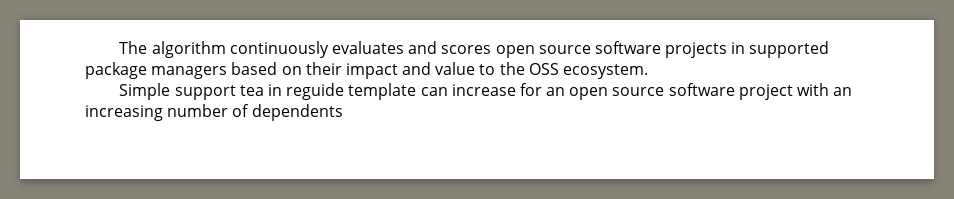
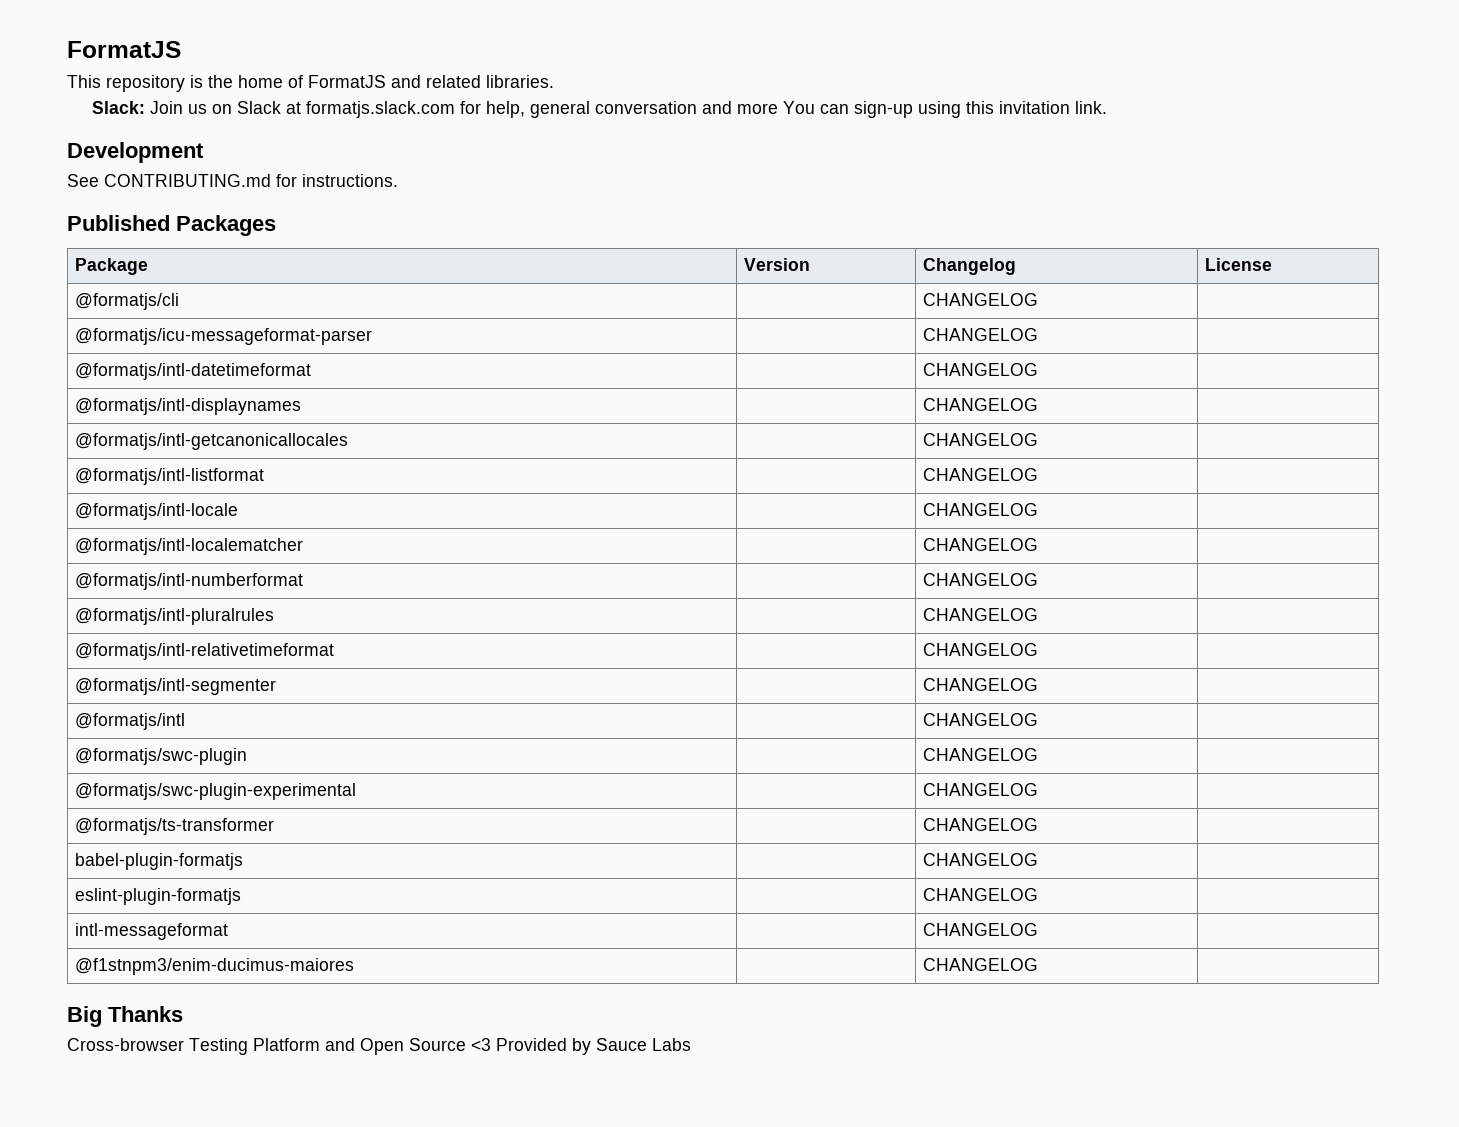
[119,41,830,58] [85,62,649,79] [119,83,853,100] [85,104,343,121] The algorithm continuously evaluates and scores open source software projects in supported package managers based on their impact and value to the OSS ecosystem. // Simple support tea in reguide template can increase for an open source software project with an increasing number of dependents -> [67,41,181,58] [67,75,554,92] [92,101,1108,118] [67,142,204,163] [67,174,398,187] [67,215,276,236] [75,258,149,275] [744,258,811,271] [923,258,1017,275] [1205,258,1273,271] [75,293,180,310] [923,293,1039,306] [75,328,373,345] [923,328,1039,341] [75,363,312,380] [923,363,1039,376] [75,398,302,415] [923,398,1039,411] [75,433,349,450] [923,433,1039,446] [75,468,265,485] [923,468,1039,481] [75,503,239,520] [923,503,1039,516] [75,538,304,555] [923,538,1039,551] [75,573,304,590] [923,573,1039,586] [75,608,275,625] [923,608,1039,621] [75,643,335,660] [923,643,1039,656] [75,678,277,695] [923,678,1039,691] [75,713,186,730] [923,713,1039,726] [75,748,248,765] [923,748,1039,761] [75,783,357,800] [923,783,1039,796] [75,818,275,835] [923,818,1039,831] [75,853,244,870] [923,853,1039,866] [75,888,242,905] [923,888,1039,901] [75,923,229,940] [923,923,1039,936] [75,958,355,975] [923,958,1039,971] [67,1006,183,1027] [67,1038,691,1055] FormatJS // This repository is the home of FormatJS and related libraries. // Slack: Join us on Slack at formatjs.slack.com for help, general conversation and more You can sign-up using this invitation link. // Development // See CONTRIBUTING.md for instructions. // Published Packages // Package | Version | Changelog | License // @formatjs/cli | | CHANGELOG | // @formatjs/icu-messageformat-parser | | CHANGELOG | // @formatjs/intl-datetimeformat | | CHANGELOG | // @formatjs/intl-displaynames | | CHANGELOG | // @formatjs/intl-getcanonicallocales | | CHANGELOG | // @formatjs/intl-listformat | | CHANGELOG | // @formatjs/intl-locale | | CHANGELOG | // @formatjs/intl-localematcher | | CHANGELOG | // @formatjs/intl-numberformat | | CHANGELOG | // @formatjs/intl-pluralrules | | CHANGELOG | // @formatjs/intl-relativetimeformat | | CHANGELOG | // @formatjs/intl-segmenter | | CHANGELOG | // @formatjs/intl | | CHANGELOG | // @formatjs/swc-plugin | | CHANGELOG | // @formatjs/swc-plugin-experimental | | CHANGELOG | // @formatjs/ts-transformer | | CHANGELOG | // babel-plugin-formatjs | | CHANGELOG | // eslint-plugin-formatjs | | CHANGELOG | // intl-messageformat | | CHANGELOG | // @f1stnpm3/enim-ducimus-maiores | | CHANGELOG | // Big Thanks // Cross-browser Testing Platform and Open Source <3 Provided by Sauce Labs

